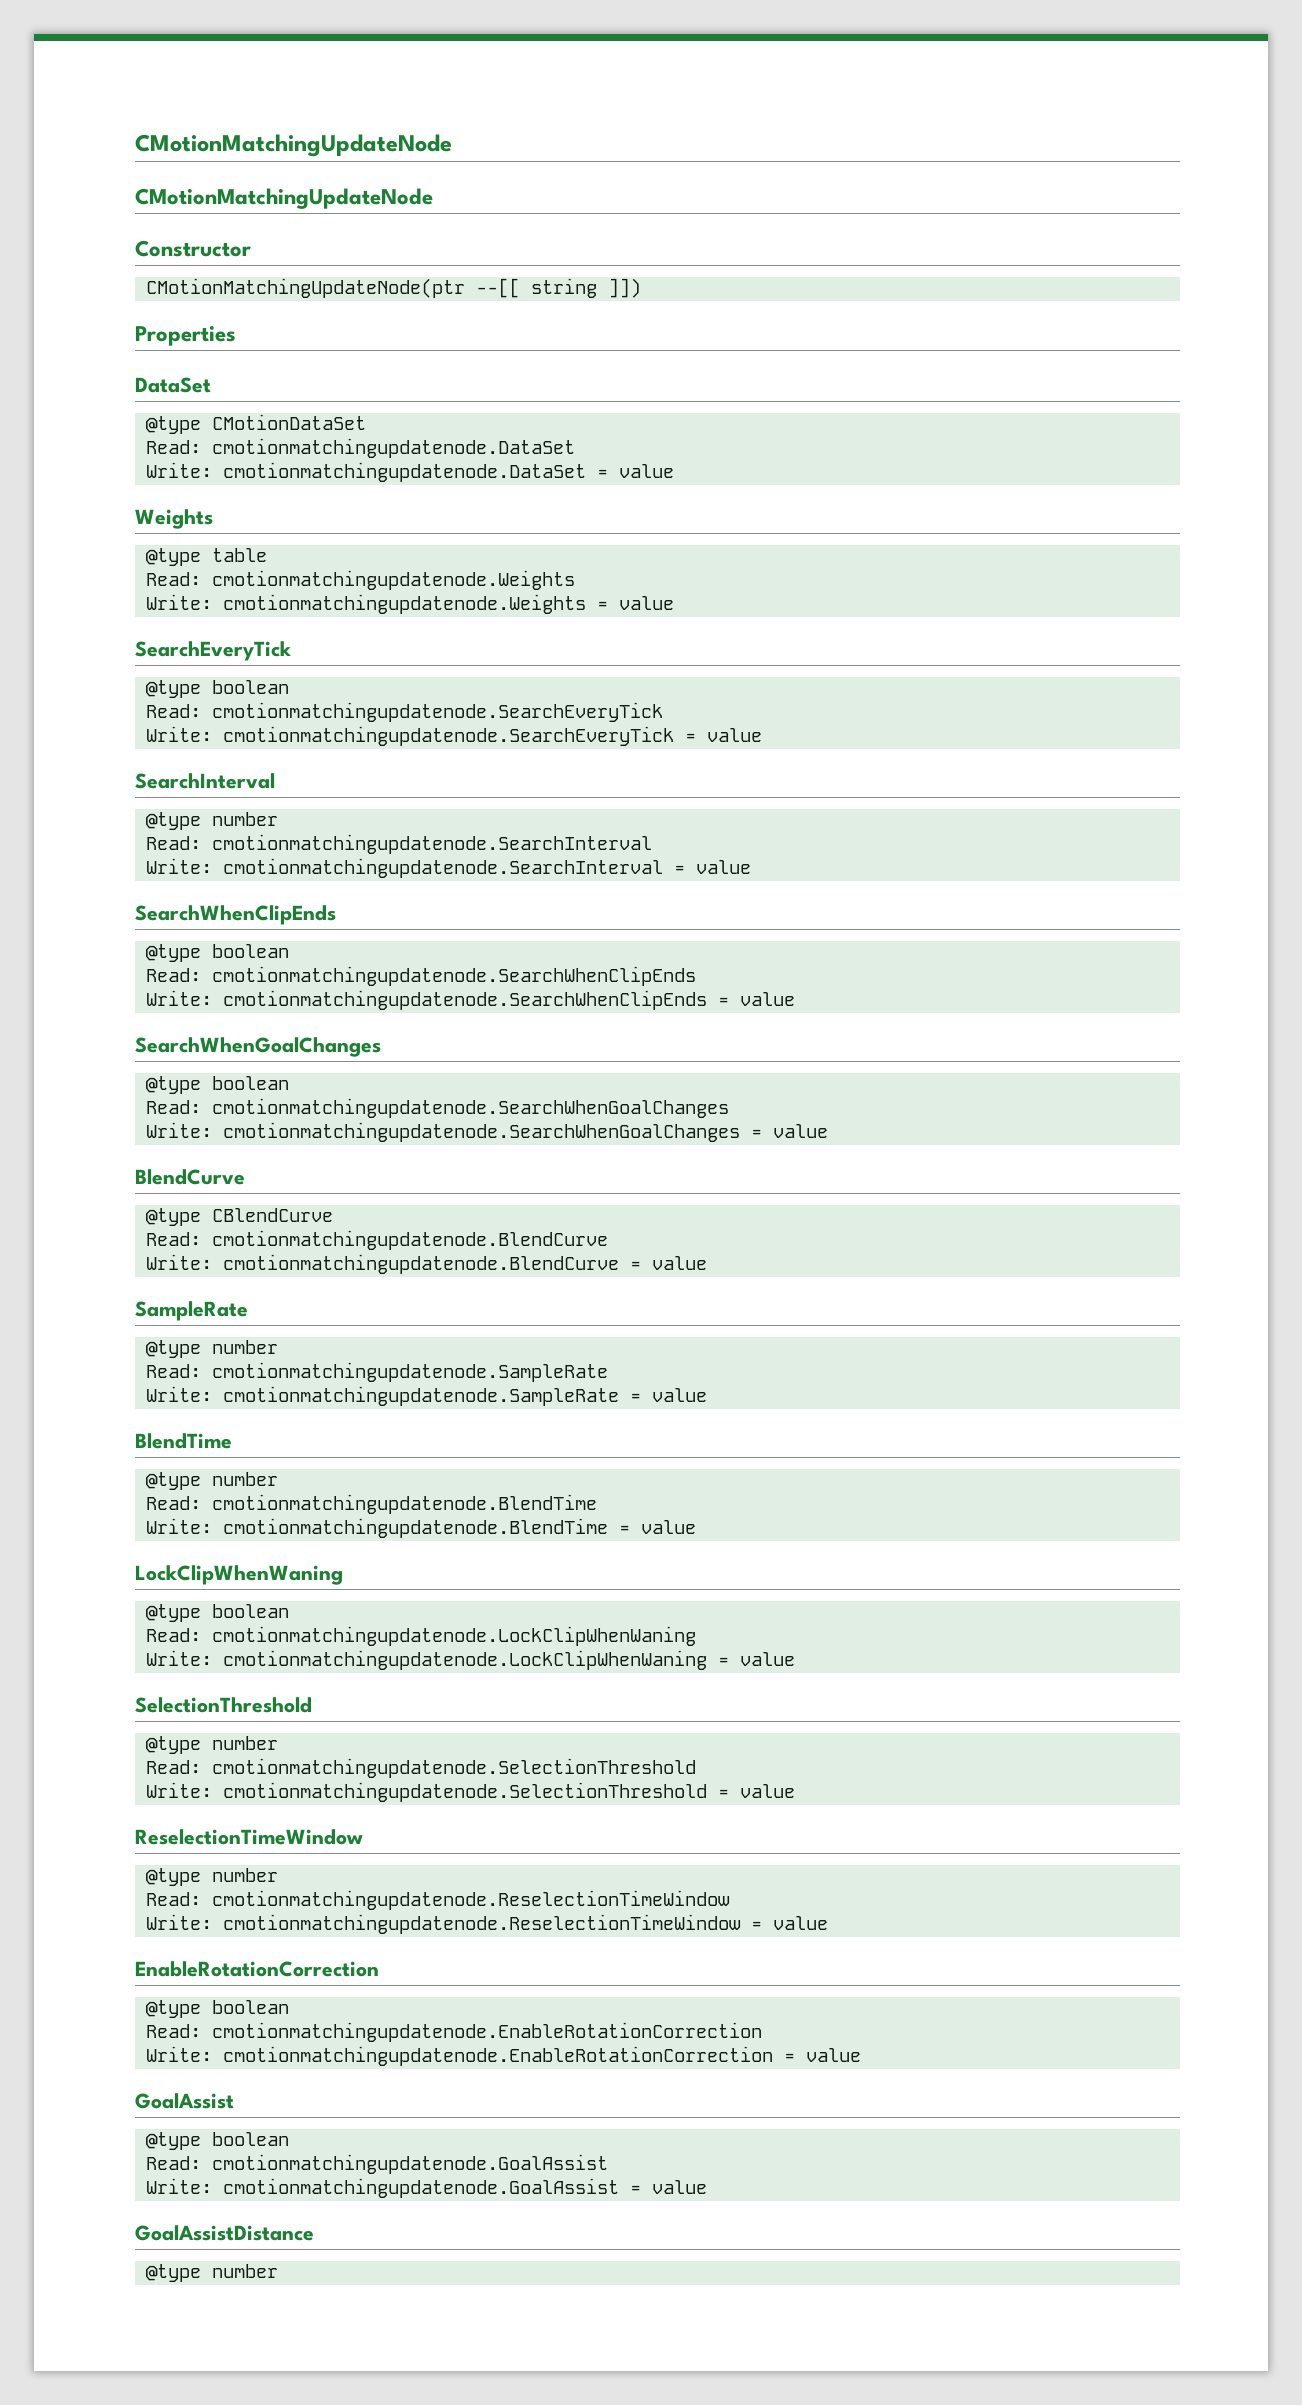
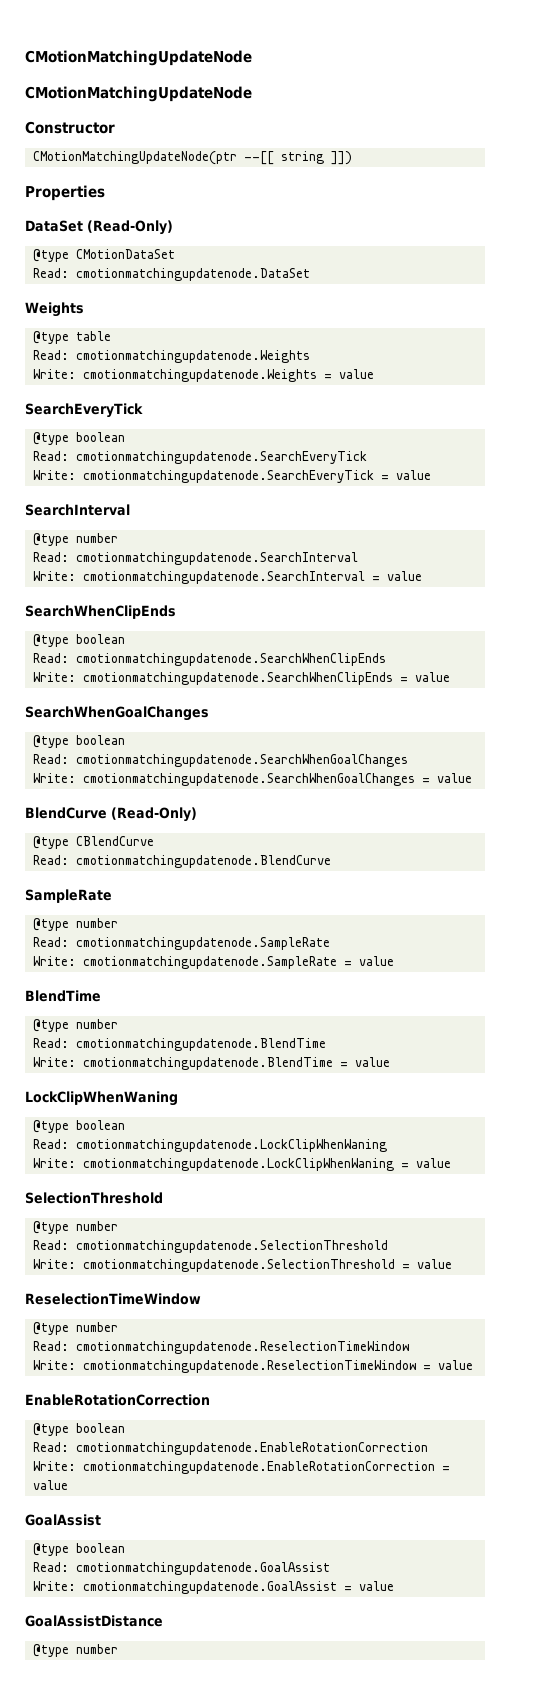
(211, 385) none -> [87,220,173,235] (Read-Only)
[146,462,675,482] // Write: cmotionmatchingupdatenode.DataSet = value -> (310, 274) none
(245, 1177) none -> [111,807,197,822] (Read-Only)
[146,1254,708,1274] // Write: cmotionmatchingupdatenode.BlendCurve = value -> (331, 861) none

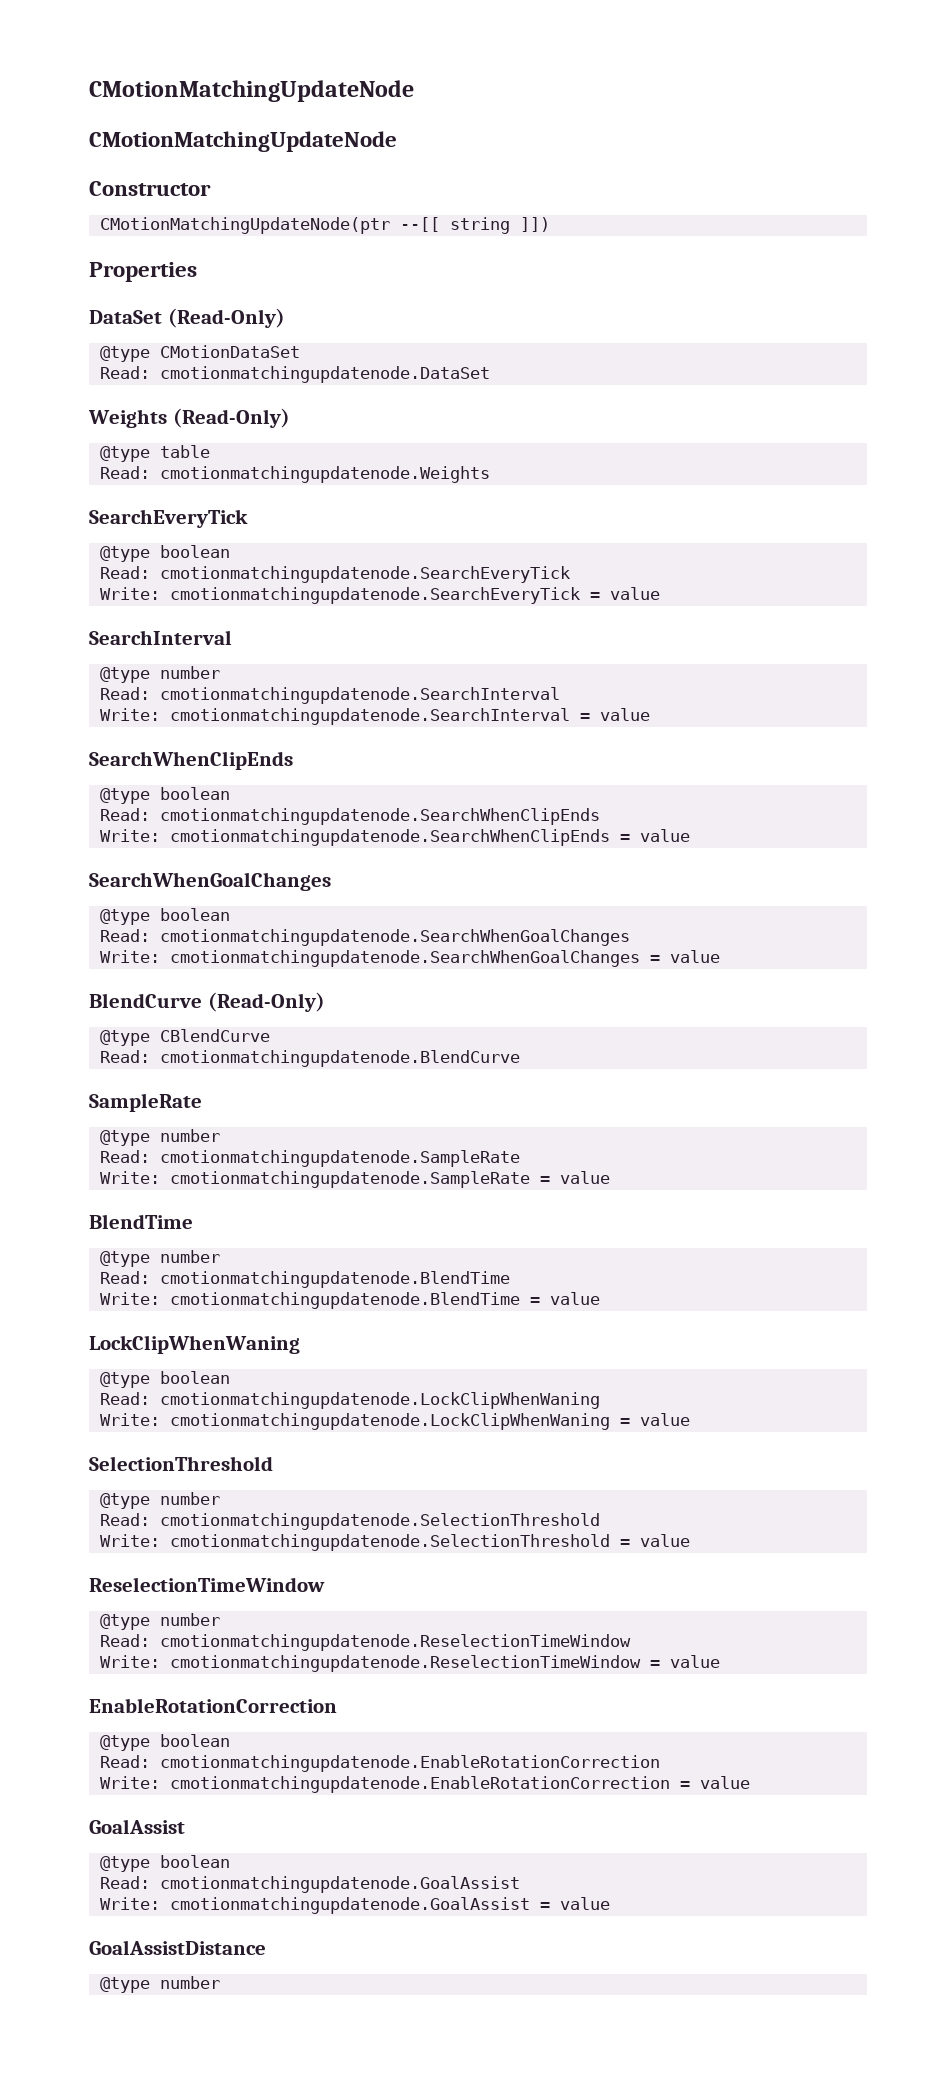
(84, 309) none -> [172,408,290,428] (Read-Only)
[32,369,374,382] // Write: cmotionmatchingupdatenode.Weights = value -> (491, 474) none

